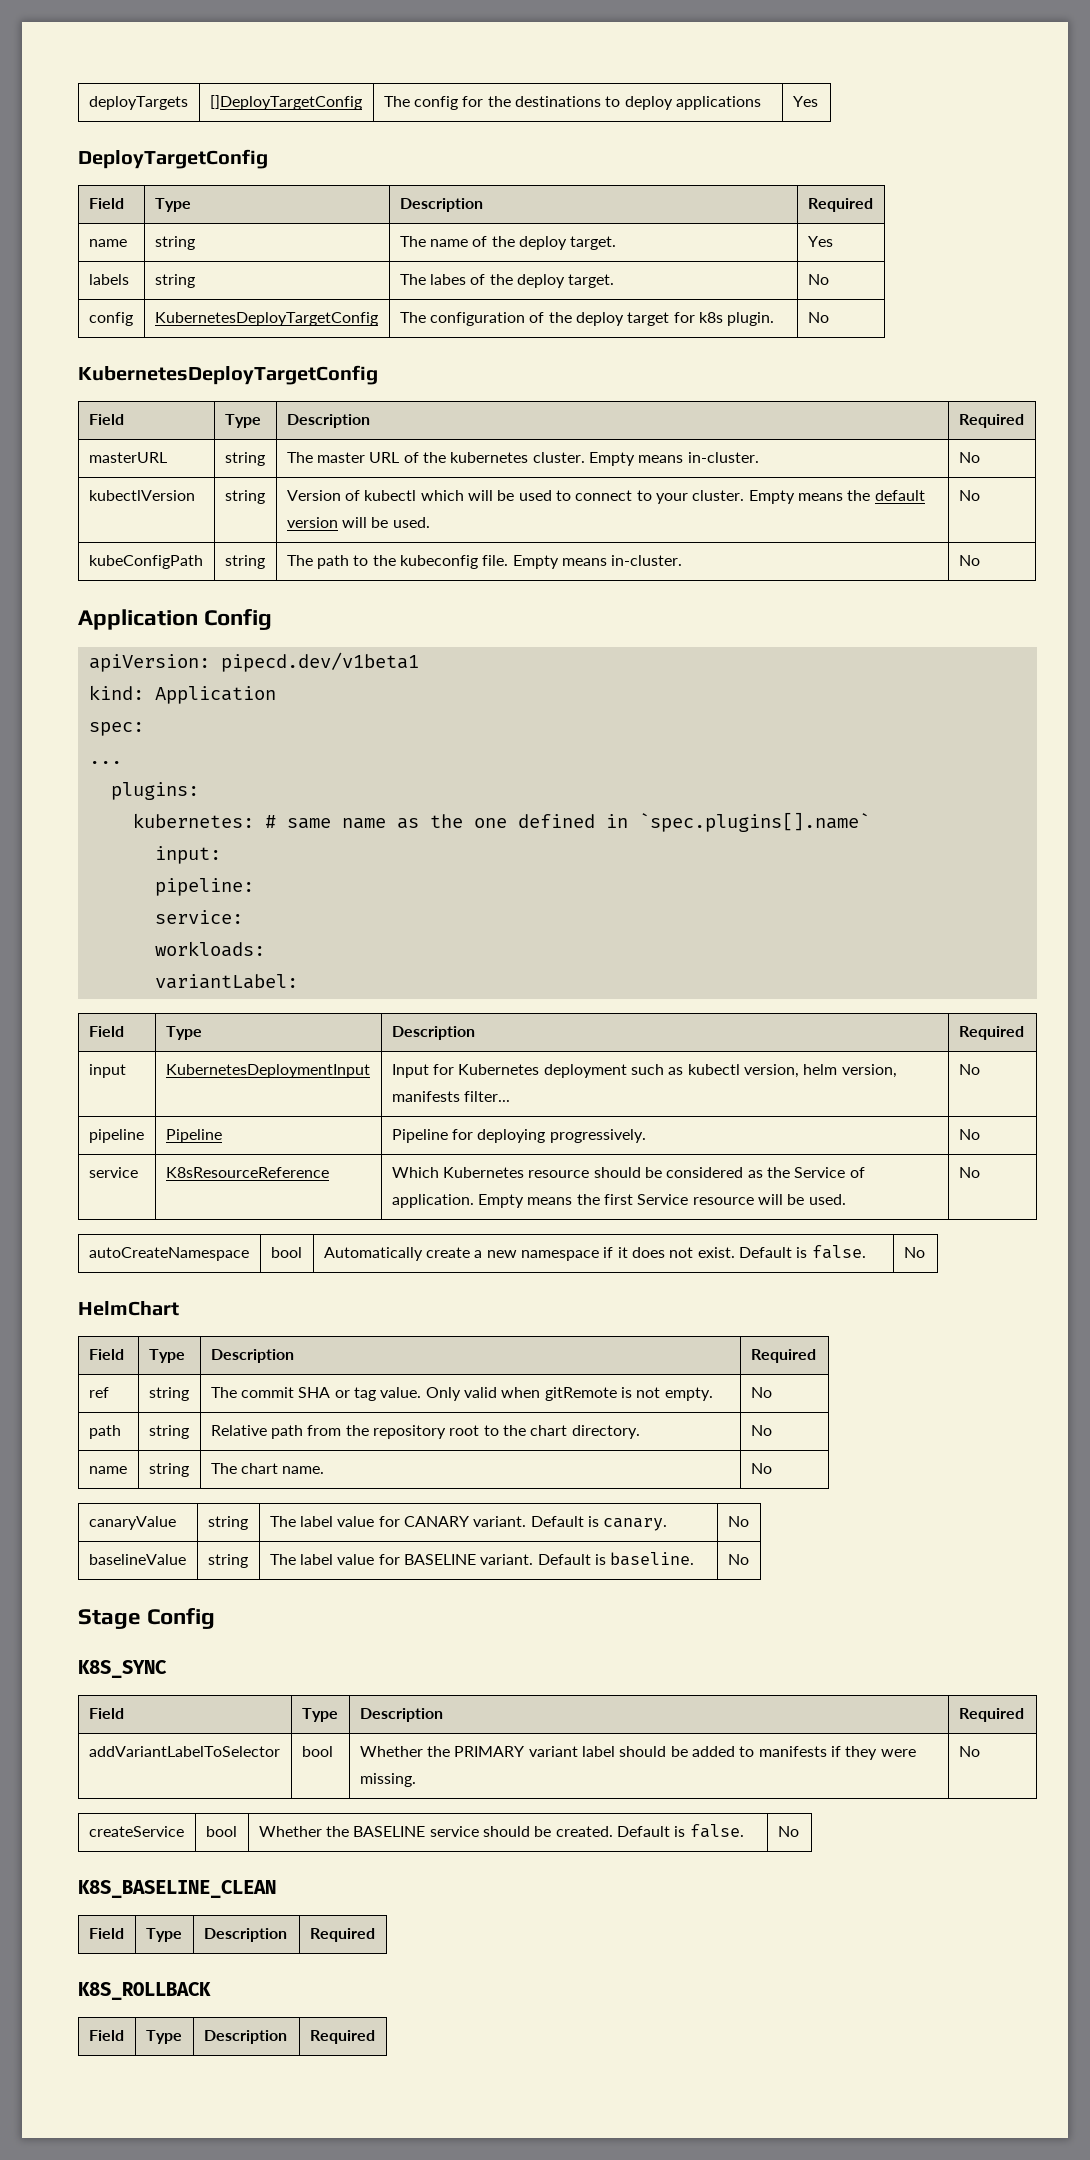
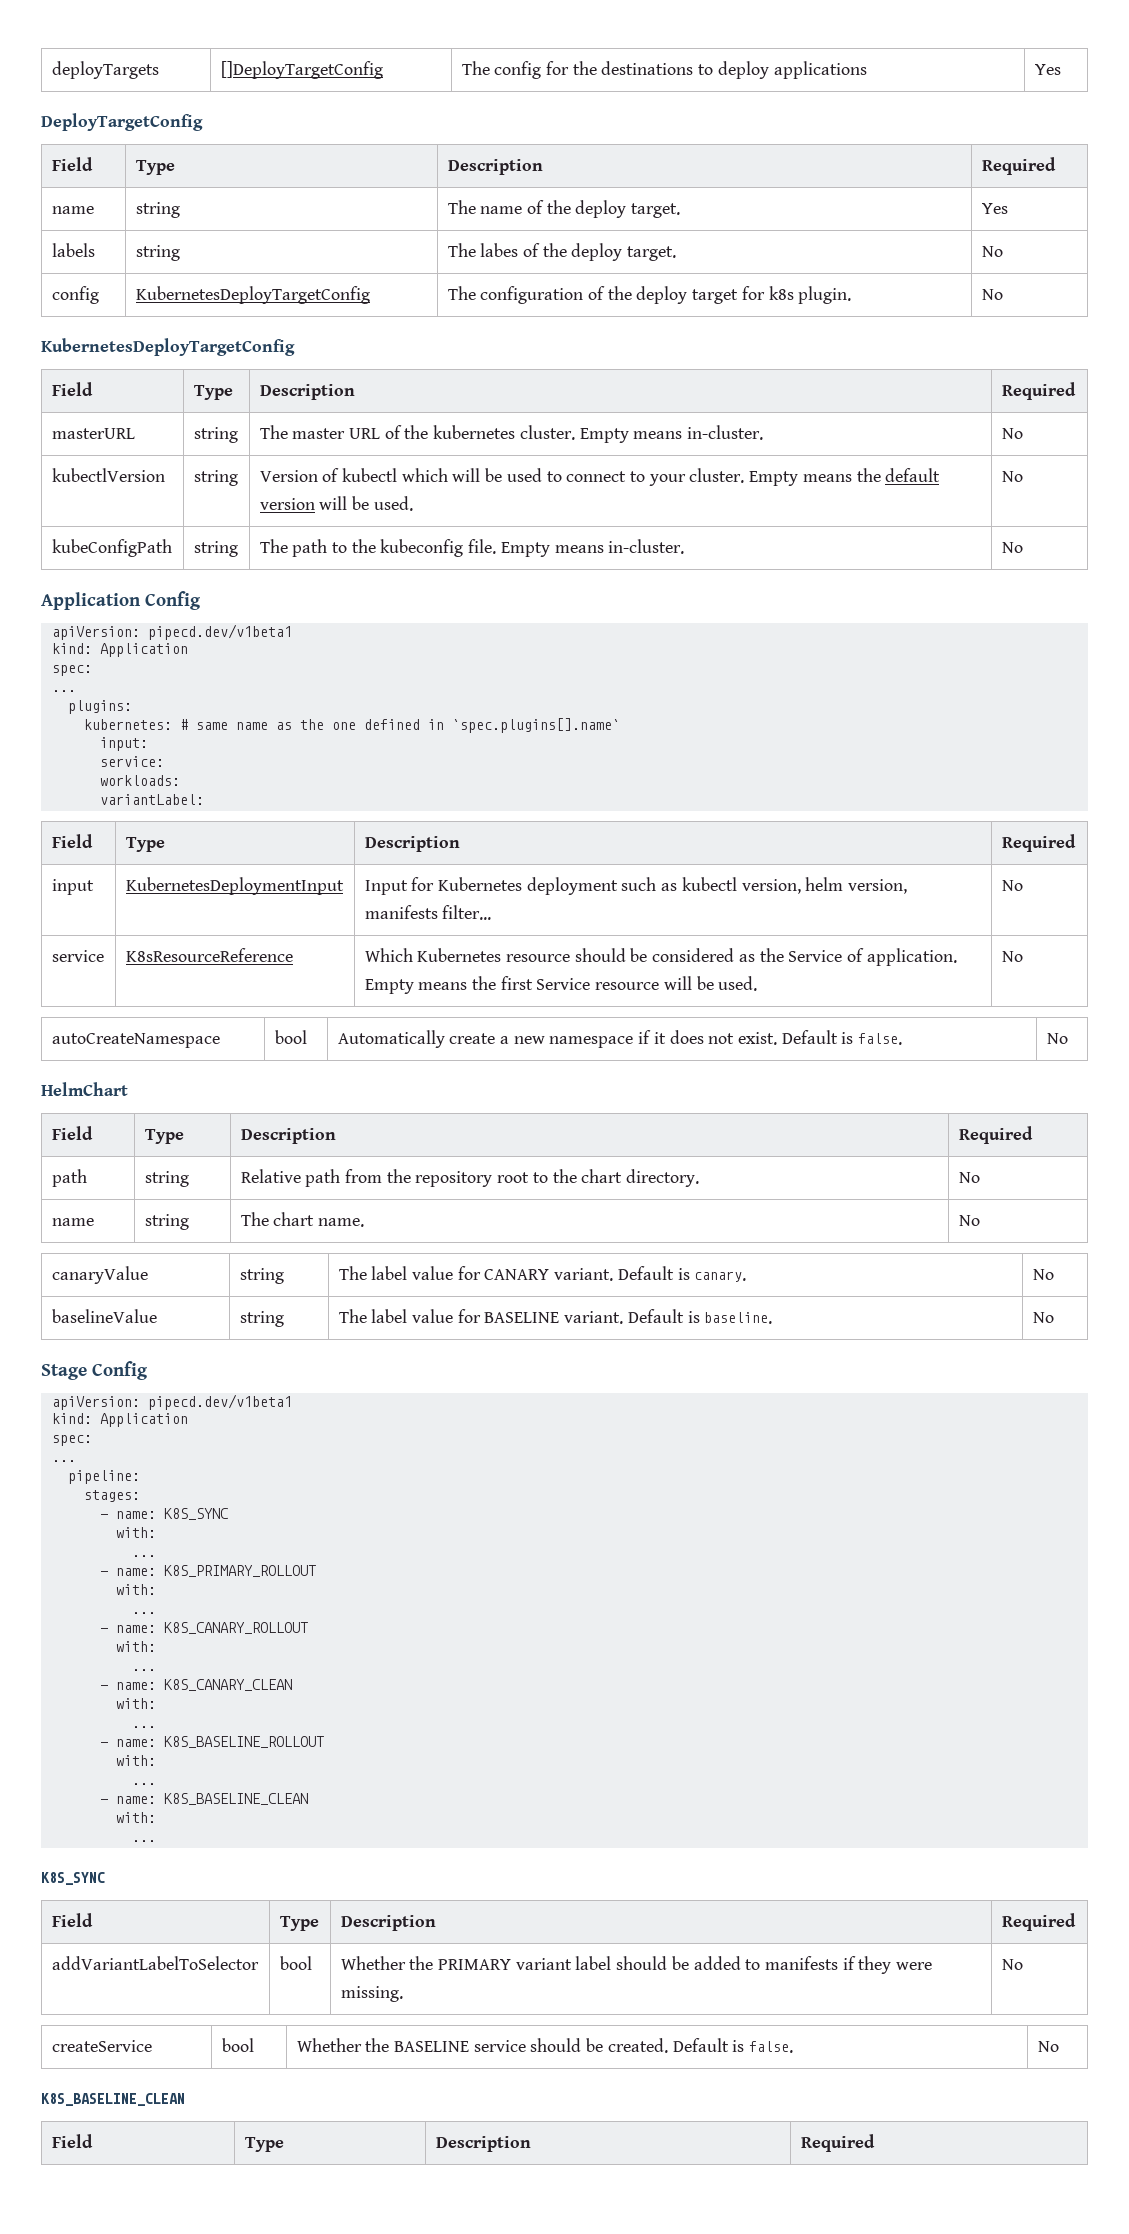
[154,878,254,896] // pipeline: -> (148, 744) none
[88,1129,144,1143] [165,1129,222,1143] [391,1129,646,1143] [958,1129,980,1140] // pipeline | Pipeline | Pipeline for deploying progressively. | No -> (1023, 885) none
[88,1387,109,1398] [148,1387,189,1401] [210,1387,713,1401] [750,1387,772,1398] // ref | string | The commit SHA or tag value. Only valid when gitRemote is not empty. | No -> (1033, 1135) none
(216, 1618) none -> [51,1394,292,1410] [51,1413,188,1427] [51,1435,92,1446] [51,1460,76,1462] [67,1470,140,1484] [83,1490,140,1502] [99,1508,228,1520] [115,1527,156,1538] [131,1555,156,1557] [99,1565,316,1577] [115,1584,156,1595] [131,1612,156,1614] [99,1622,308,1634] [115,1641,156,1652] [131,1669,156,1671] [99,1679,292,1691] [115,1698,156,1709] [131,1726,156,1728] [99,1736,324,1748] [115,1755,156,1766] [131,1783,156,1785] [99,1793,308,1805] [115,1812,156,1823] [131,1840,156,1842] // apiVersion: pipecd.dev/v1beta1 // kind: Application // spec: // ... // pipeline: // stages: // - name: K8S_SYNC // with: // ... // - name: K8S_PRIMARY_ROLLOUT // with: // ... // - name: K8S_CANARY_ROLLOUT // with: // ... // - name: K8S_CANARY_CLEAN // with: // ... // - name: K8S_BASELINE_ROLLOUT // with: // ... // - name: K8S_BASELINE_CLEAN // with: // ...
[78,1982,211,2000] [88,2030,124,2041] [145,2030,182,2044] [203,2030,287,2044] [309,2030,375,2044] // K8S_ROLLBACK // Field | Type | Description | Required -> (875, 2143) none

